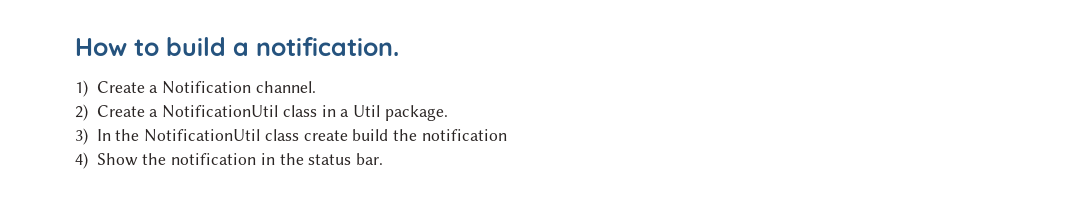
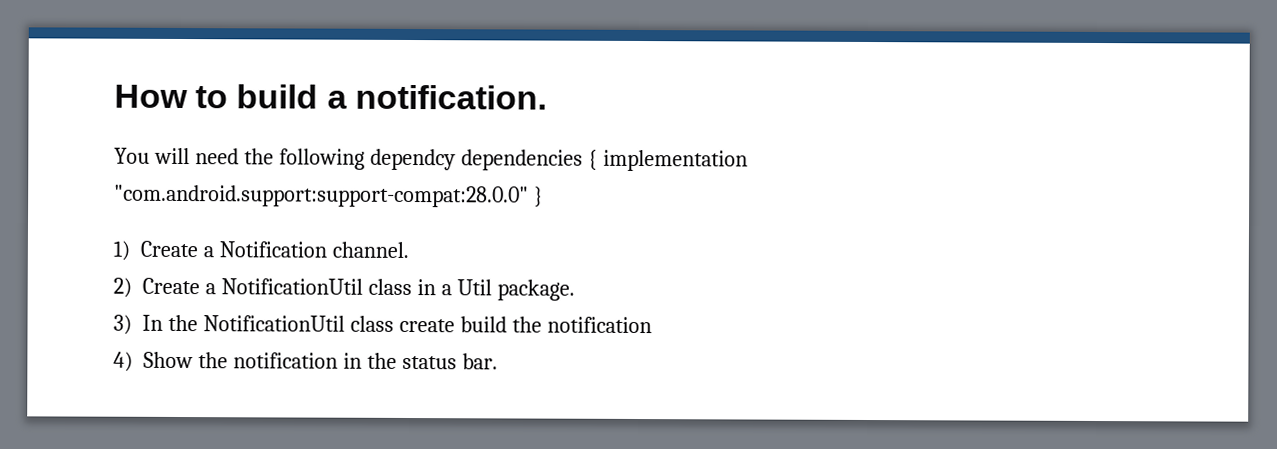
(399, 46) none -> [114,147,748,172] [114,184,544,208] // You will need the following dependcy dependencies { implementation "com.android.support:support-compat:28.0.0" }

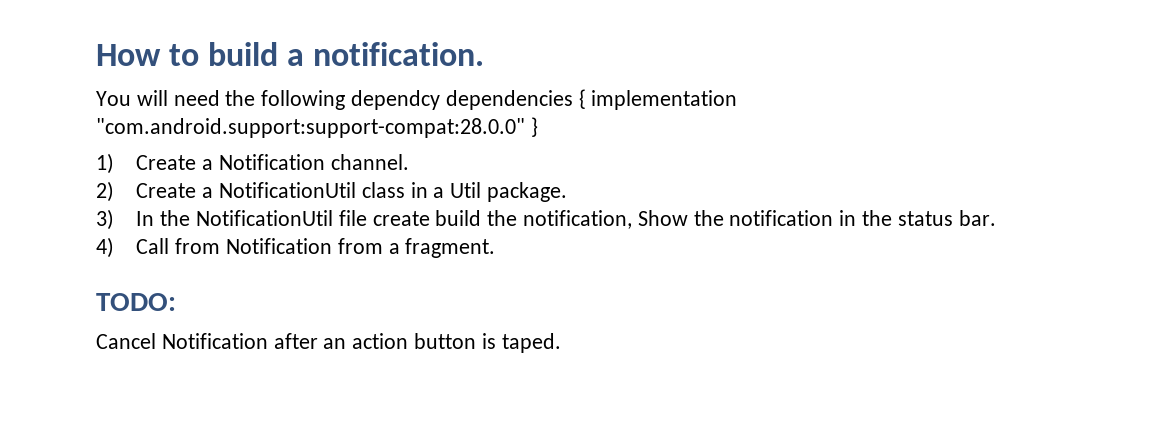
[349,315,394,332] class -> [338,210,367,226] file
[546,316,652,334] [113,351,133,372] notification // 4) -> [522,210,632,229] notification,
(498, 361) none -> [96,237,496,258] [96,293,176,311] [96,333,561,353] // 4) Call from Notification from a fragment. // TODO: // Cancel Notification after an action button is taped.

